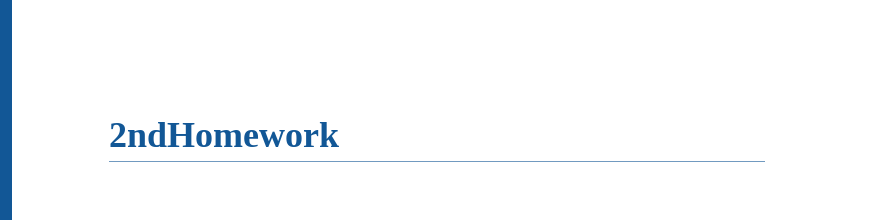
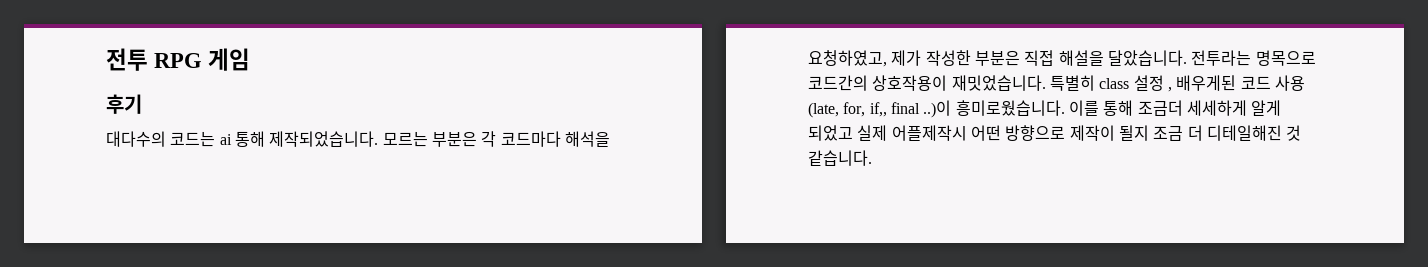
[109,122,339,147] 2ndHomework -> [106,48,251,71] [106,94,142,114] [106,131,610,147] [808,50,1316,67] [808,75,1305,92] [808,100,1282,118] [808,125,1302,141] [808,150,872,166] 전투 RPG 게임 // 후기 // 대다수의 코드는 ai 통해 제작되었습니다. 모르는 부분은 각 코드마다 해석을 요청하였고, 제가 작성한 부분은 직접 해설을 달았습니다. 전투라는 명목으로 코드간의 상호작용이 재밋었습니다. 특별히 class 설정 , 배우게된 코드 사용 (late, for, if,, final ..)이 흥미로웠습니다. 이를 통해 조금더 세세하게 알게 되었고 실제 어플제작시 어떤 방향으로 제작이 될지 조금 더 디테일해진 것 같습니다.

